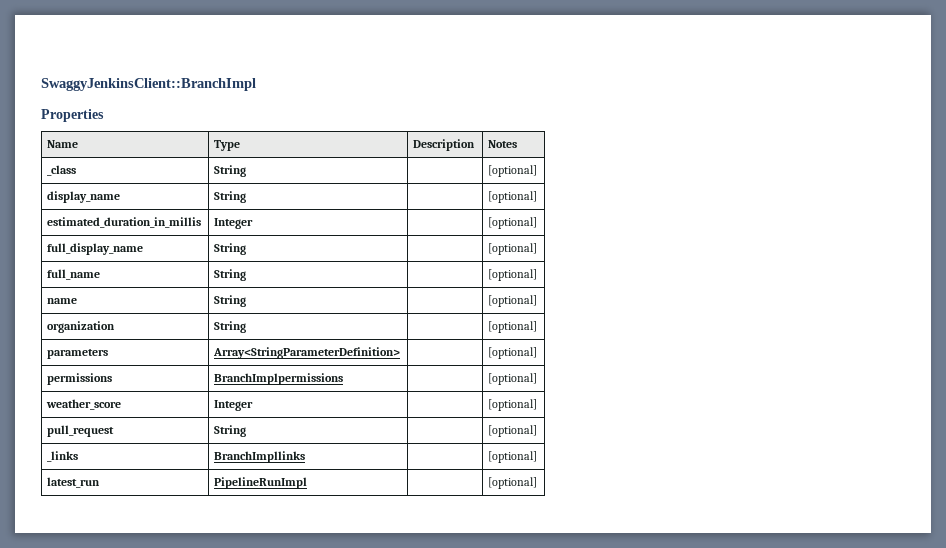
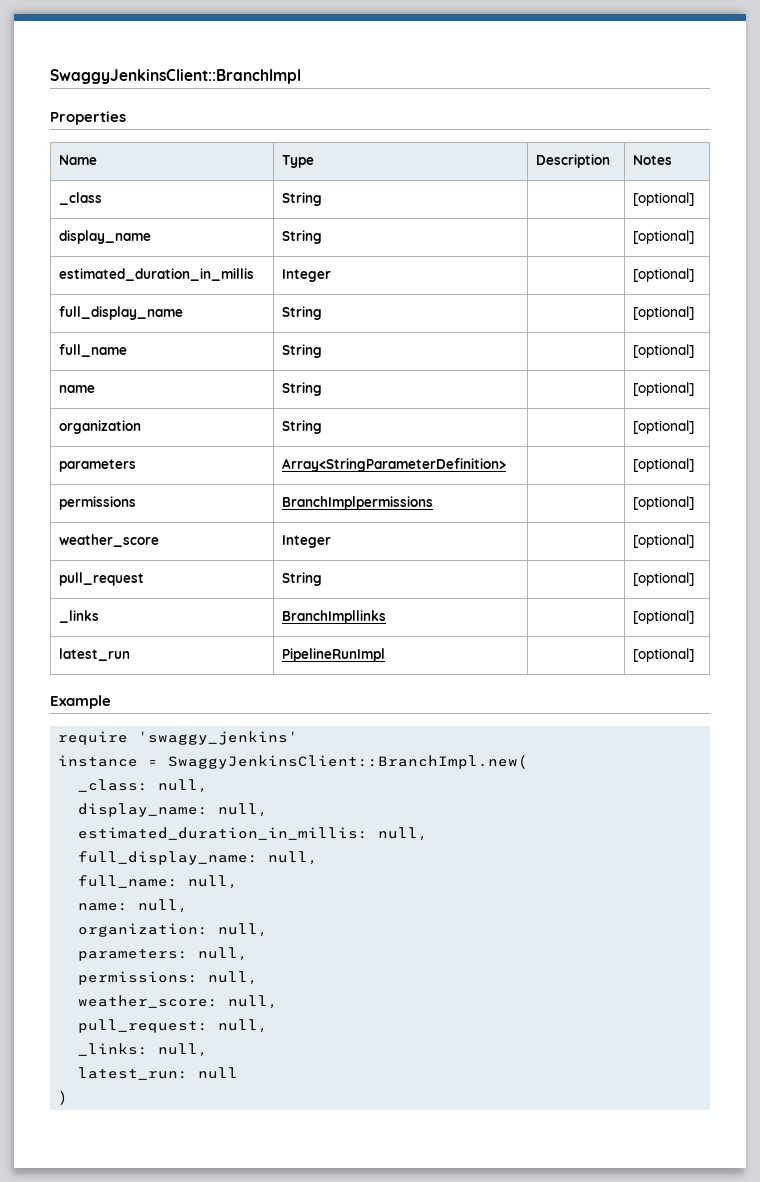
(538, 483) none -> [50,695,111,709] [58,731,299,745] [58,755,529,769] [78,779,209,793] [78,803,269,817] [78,827,429,841] [78,851,319,865] [78,875,239,889] [78,899,189,913] [78,923,269,937] [78,947,249,961] [78,971,259,985] [78,995,279,1009] [78,1019,269,1033] [78,1043,209,1057] [78,1067,239,1080] [58,1091,69,1105] // Example // require 'swaggy_jenkins' // instance = SwaggyJenkinsClient::BranchImpl.new( // _class: null, // display_name: null, // estimated_duration_in_millis: null, // full_display_name: null, // full_name: null, // name: null, // organization: null, // parameters: null, // permissions: null, // weather_score: null, // pull_request: null, // _links: null, // latest_run: null // )

